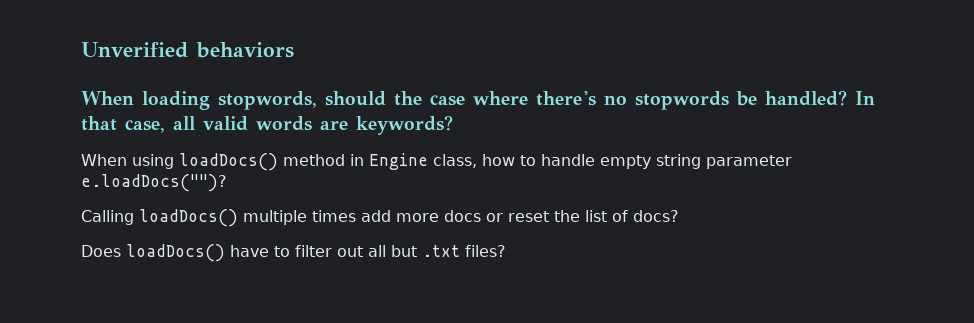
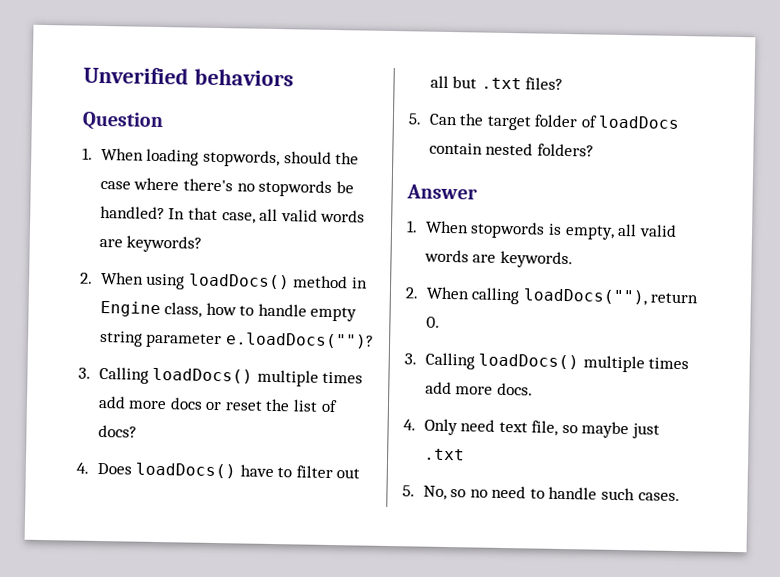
(294, 50) none -> [82,111,163,132] [82,147,93,160] Question // 1.
(453, 125) none -> [80,272,93,284] 2.
(227, 183) none -> [78,367,91,379] 3.
(679, 216) none -> [76,462,89,474] 4.
(506, 251) none -> [408,113,681,131] [428,142,594,157] [406,184,478,200] [406,220,677,240] [423,249,574,269] [405,286,699,306] [425,316,440,328] [404,352,690,373] [424,381,533,396] [403,418,661,439] [423,448,465,461] [402,485,680,502] // 5. Can the target folder of loadDocs contain nested folders? // Answer // 1. When stopwords is empty, all valid words are keywords. // 2. When calling loadDocs(""), return 0. // 3. Calling loadDocs() multiple times add more docs. // 4. Only need text file, so maybe just .txt // 5. No, so no need to handle such cases.

